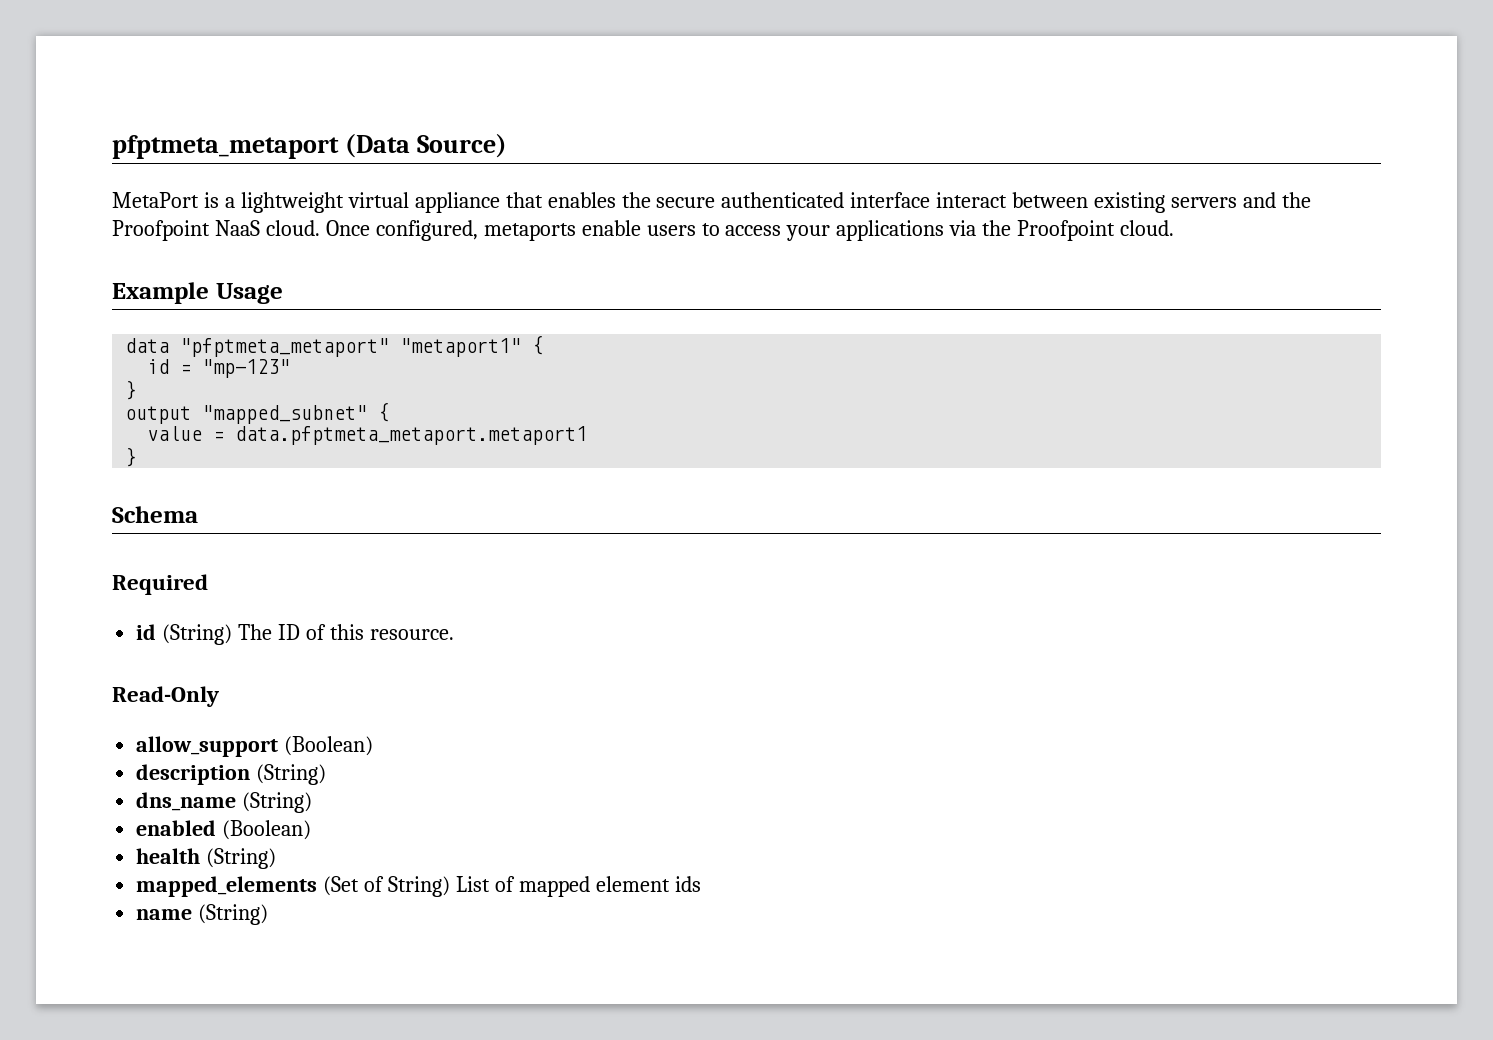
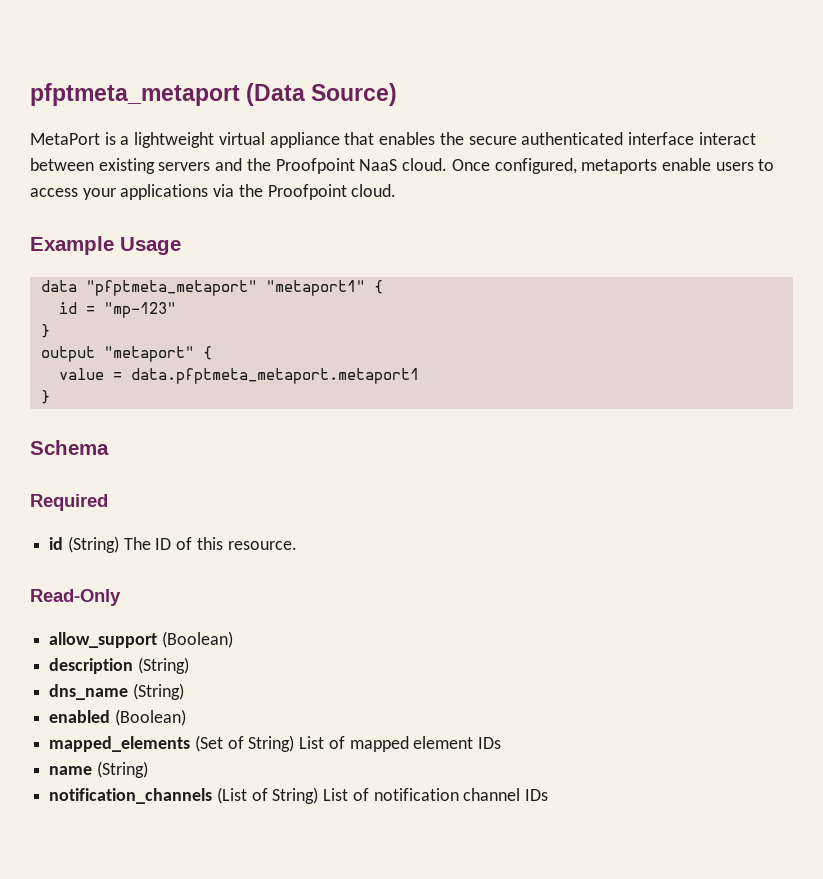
[202,405,368,424] "mapped_subnet" -> [103,346,194,362] "metaport"
[136,848,277,869] // health (String) -> (186, 717) none
[674,876,701,892] ids -> [478,737,502,749] IDs
(269, 914) none -> [49,787,549,804] // notification_channels (List of String) List of notification channel IDs

